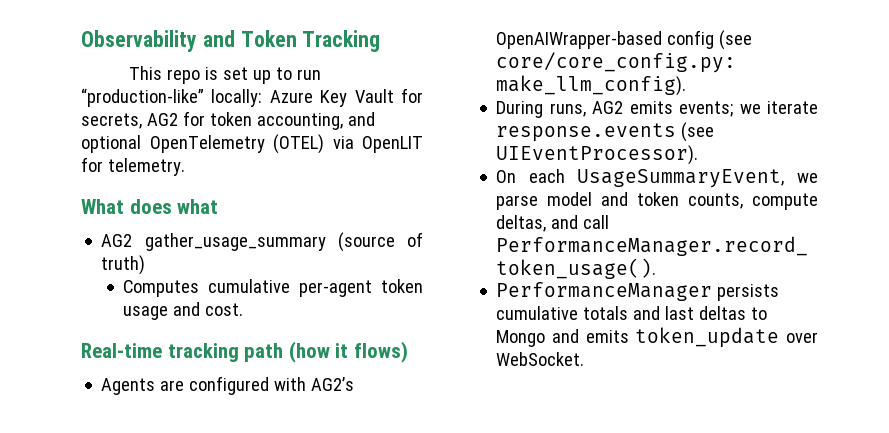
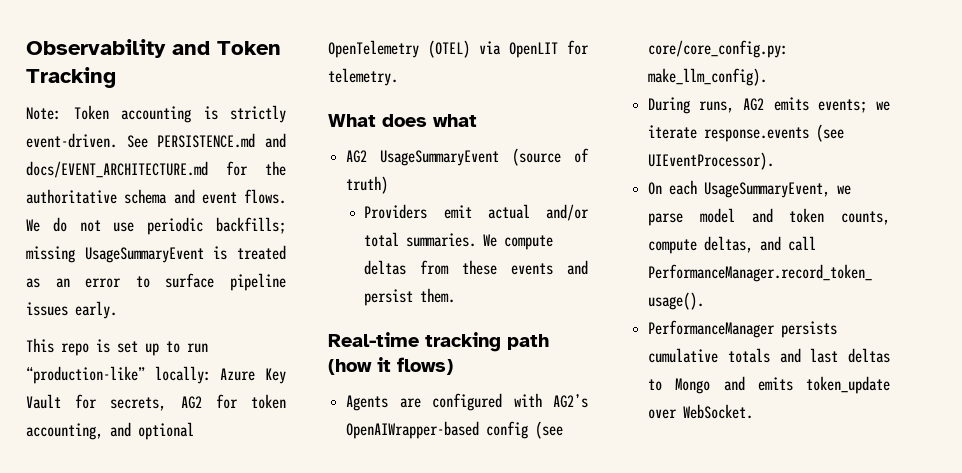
(381, 41) none -> [26,105,286,123] [26,133,286,148] [26,161,286,178] [26,189,286,204] [26,217,286,235] [26,245,286,263] [26,273,286,291] [26,301,117,319] // Note: Token accounting is strictly event-driven. See PERSISTENCE.md and docs/EVENT_ARCHITECTURE.md for the authoritative schema and event flows. We do not use periodic backfills; missing UsageSummaryEvent is treated as an error to surface pipeline issues early.
[144,233,326,251] gather_usage_summary -> [380,150,500,166] UsageSummaryEvent
[123,279,423,297] [123,302,244,320] Computes cumulative per-agent token usage and cost. -> [364,204,589,221] [364,232,554,250] [364,260,588,275] [364,288,456,306] Providers emit actual and/or total summaries. We compute deltas from these events and persist them.

